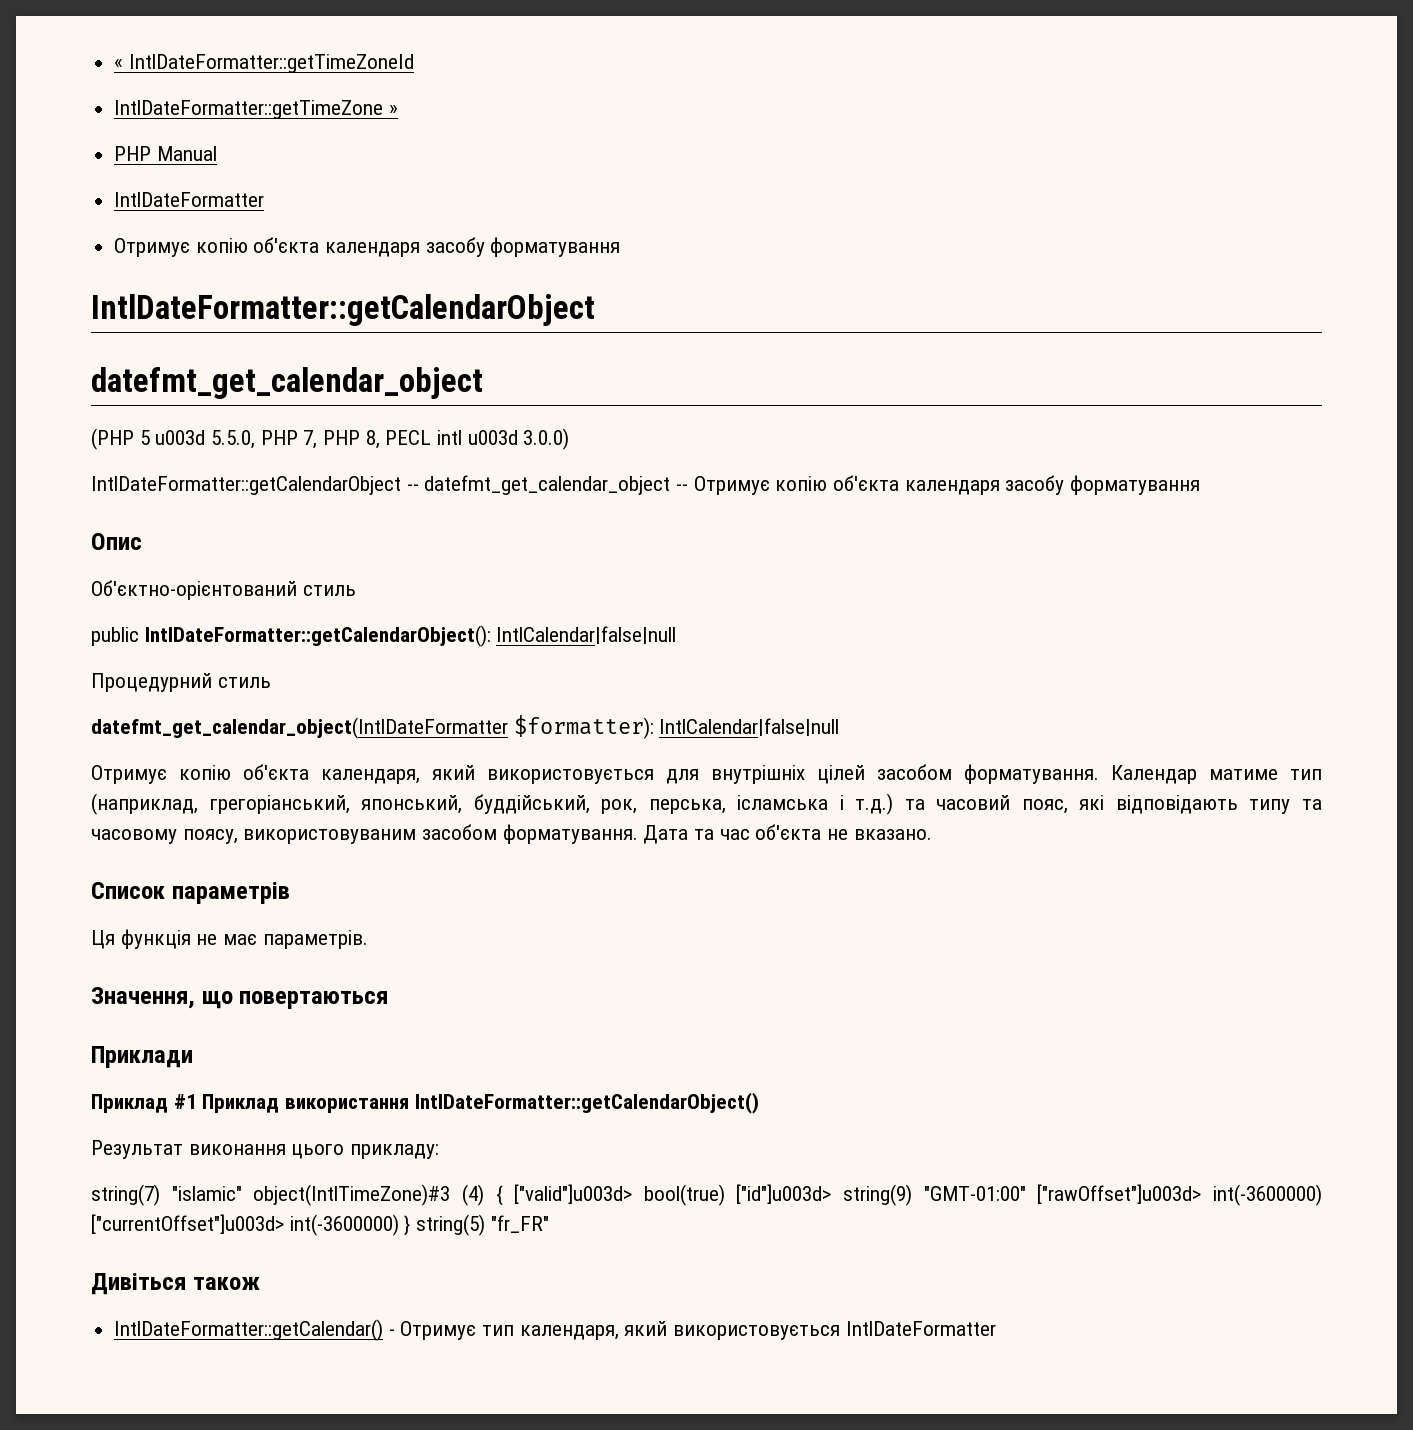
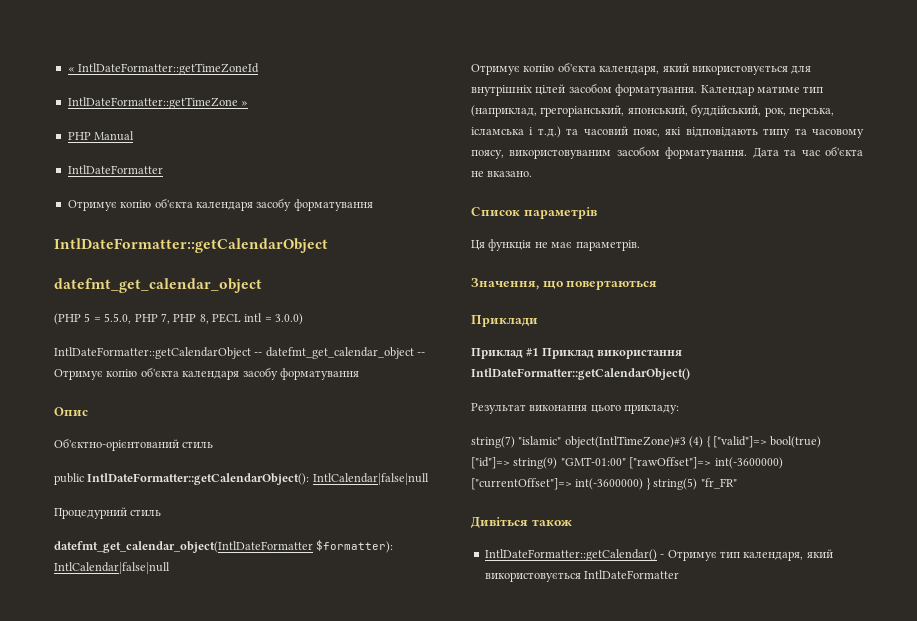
[155,430,206,445] u003d -> [93,317,101,322] =
[467,430,518,445] u003d -> [264,317,272,322] =
[514,1184,1323,1206] [91,1214,284,1234] ["valid"]u003d> bool(true) ["id"]u003d> string(9) "GMT-01:00" ["rawOffset"]u003d> int(-3600000) ["currentOffset"]u003d> -> [712,436,822,448] [471,457,783,469] [471,478,572,490] ["valid"]=> bool(true) ["id"]=> string(9) "GMT-01:00" ["rawOffset"]=> int(-3600000) ["currentOffset"]=>

